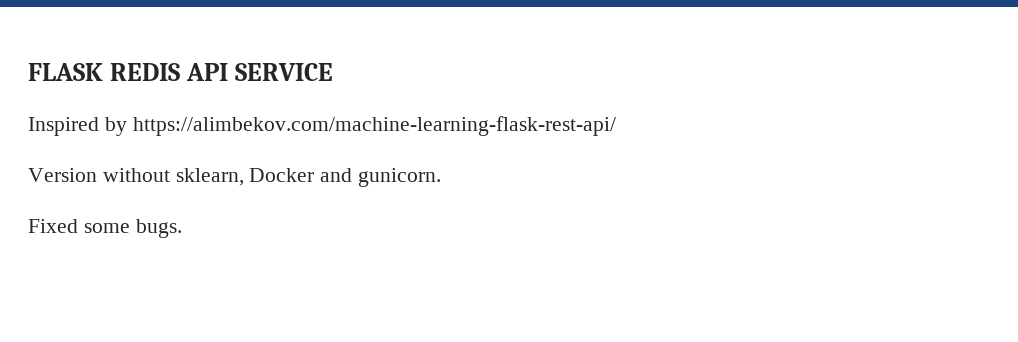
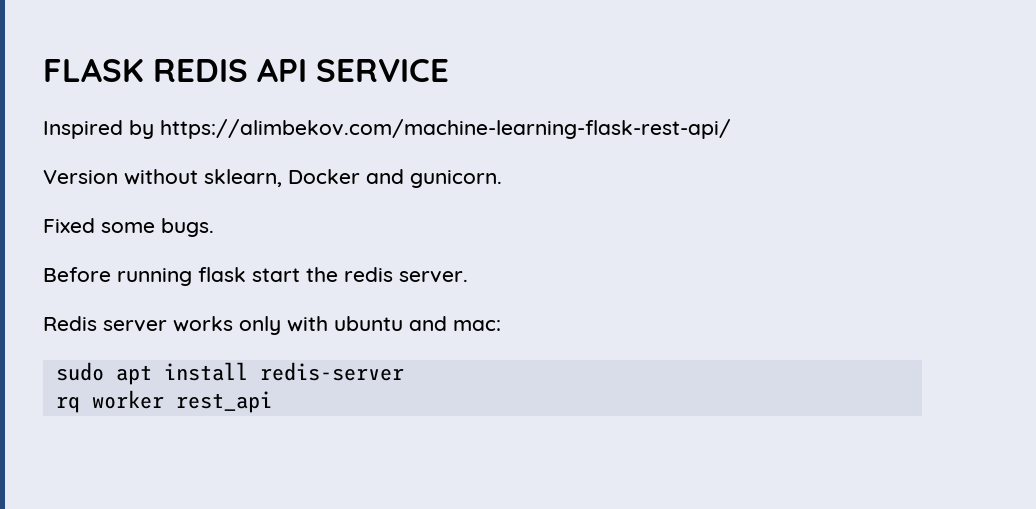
(182, 228) none -> [43,267,468,286] [43,316,501,335] [55,362,404,385] [55,390,272,413] // Before running flask start the redis server. // Redis server works only with ubuntu and mac: // sudo apt install redis-server // rq worker rest_api

